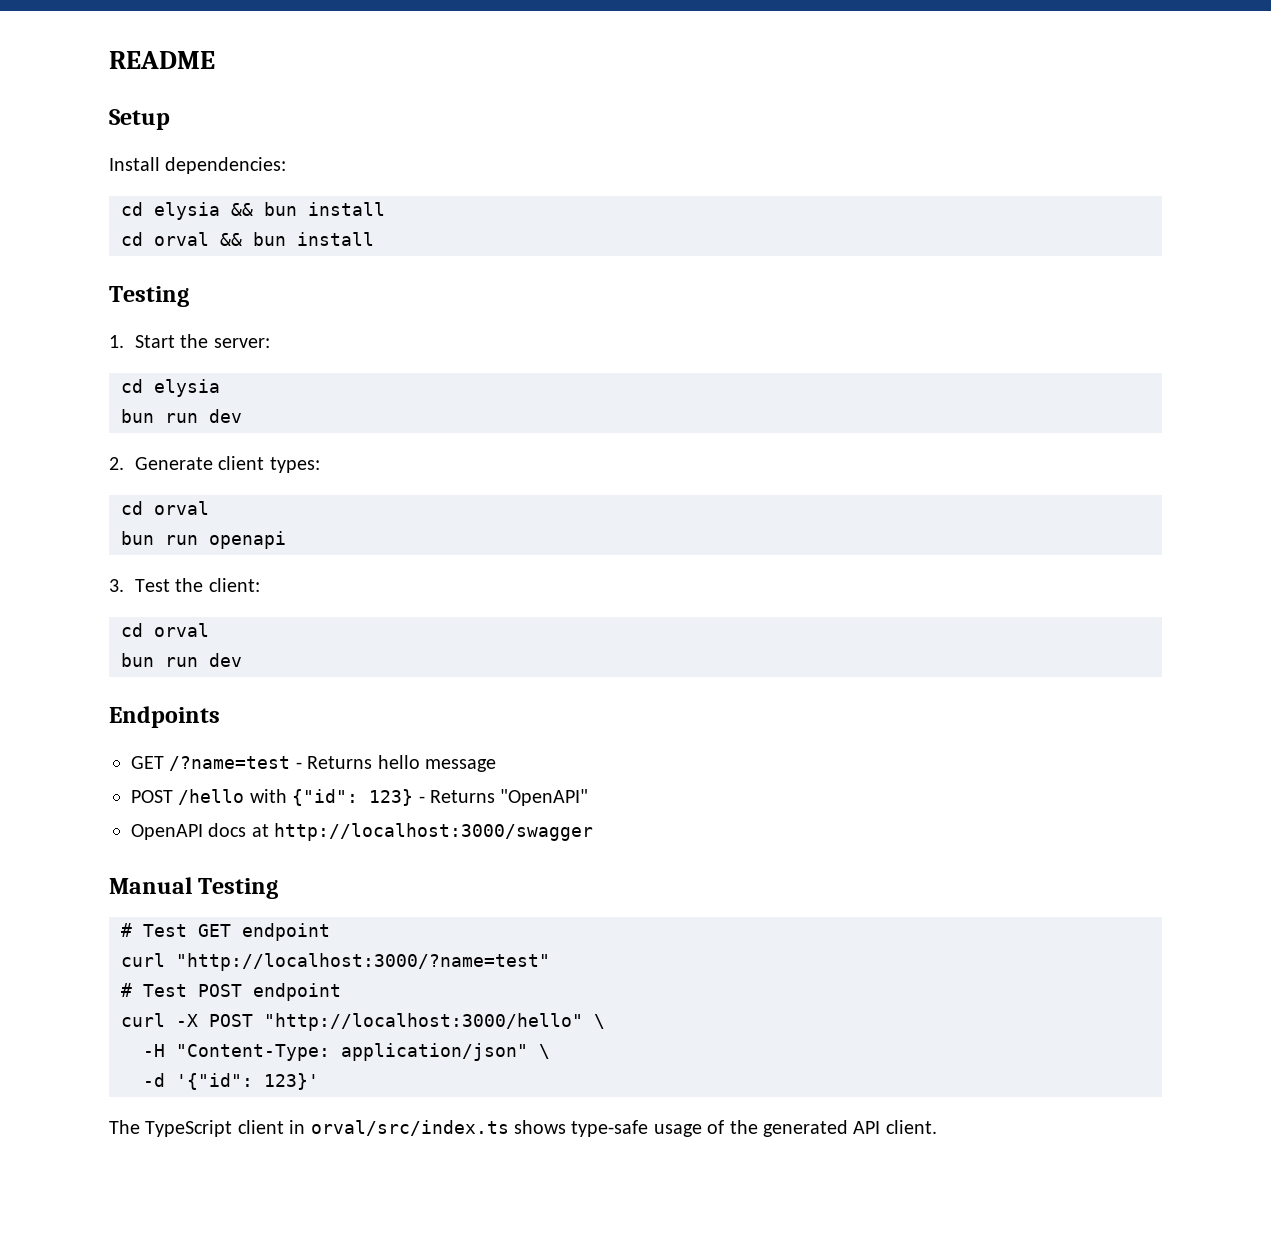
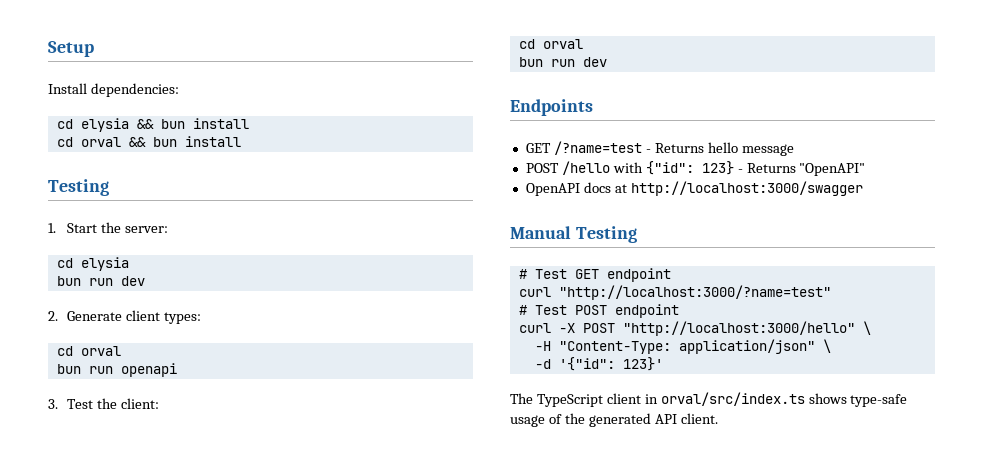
[109,51,215,69] README // -> (48, 49) none

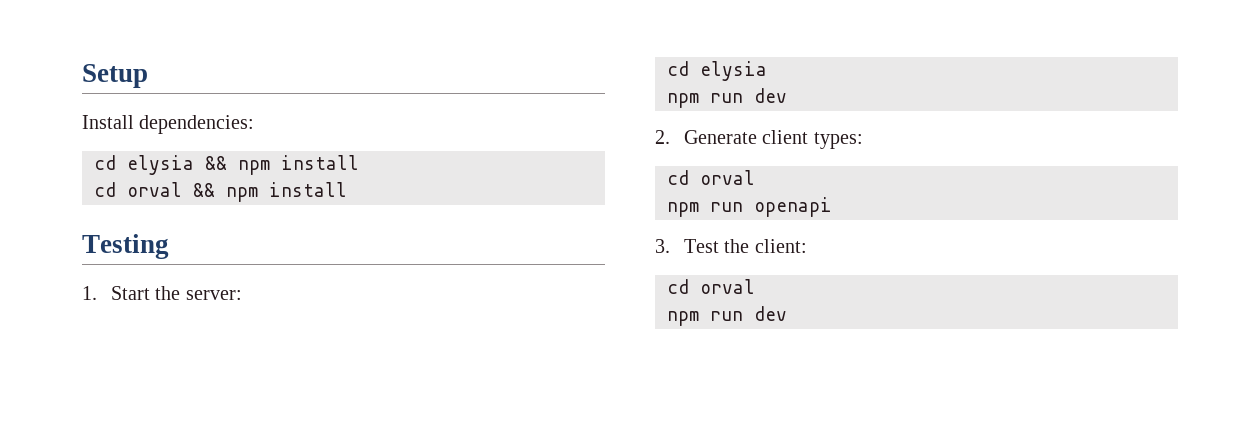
[160,119,185,129] bun -> [238,160,270,175] npm
[152,137,177,147] bun -> [226,187,258,202] npm
[56,276,81,286] bun -> [667,93,699,108] npm
[56,364,81,374] bun -> [667,202,699,217] npm
[518,57,607,67] [510,99,593,116] [525,141,794,156] [525,161,866,176] [525,181,863,196] [510,226,637,243] [518,268,671,282] [518,285,831,300] [518,304,679,318] [518,321,871,336] [534,339,831,354] [534,357,663,371] [510,392,908,407] [510,413,718,427] bun run dev // Endpoints // GET /?name=test - Returns hello message // POST /hello with {"id": 123} - Returns "OpenAPI" // OpenAPI docs at http://localhost:3000/swagger // Manual Testing // # Test GET endpoint // curl "http://localhost:3000/?name=test" // # Test POST endpoint // curl -X POST "http://localhost:3000/hello" \ // -H "Content-Type: application/json" \ // -d '{"id": 123}' // The TypeScript client in orval/src/index.ts shows type-safe usage of the generated API client. -> [667,306,787,326] npm run dev

